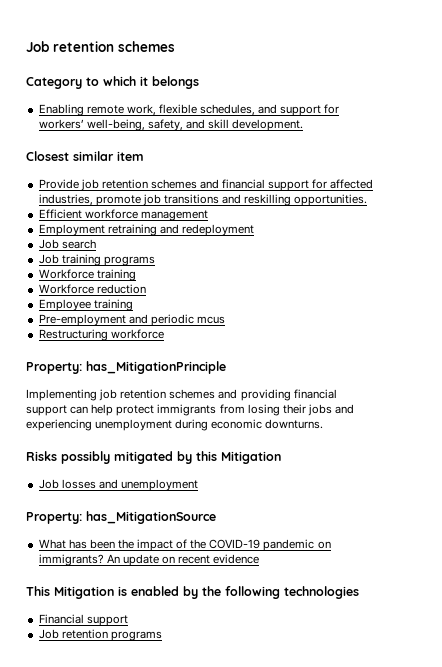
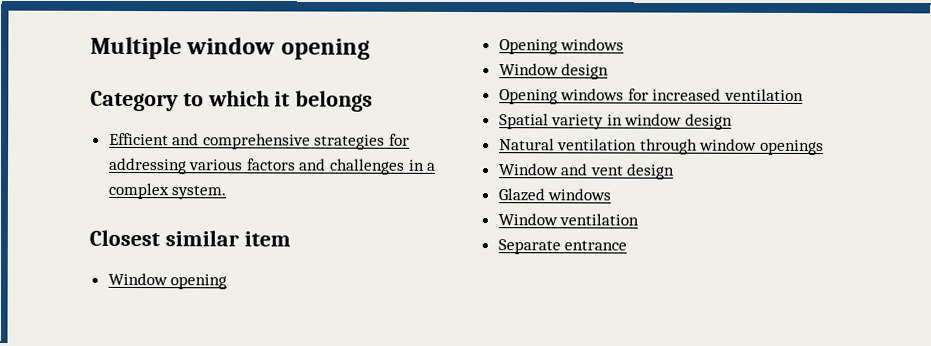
[26,41,175,52] Job retention schemes -> [90,36,370,60] Multiple window opening
[38,104,340,116] [38,119,304,131] [26,151,144,161] [38,179,374,191] [38,194,368,206] [38,209,208,221] [38,224,254,236] [38,239,96,249] [38,254,155,266] [38,269,136,281] [38,284,146,294] [38,299,133,311] [38,314,225,326] [38,329,164,341] [26,361,226,374] [26,389,337,401] [26,404,354,416] [26,419,324,431] [26,451,281,464] [38,479,198,491] [26,511,216,524] [38,539,331,551] [38,554,260,566] [26,586,359,599] [38,614,128,626] [38,629,162,641] Enabling remote work, flexible schedules, and support for workers’ well-being, safety, and skill development. // Closest similar item // Provide job retention schemes and financial support for affected industries, promote job transitions and reskilling opportunities. // Efficient workforce management // Employment retraining and redeployment // Job search // Job training programs // Workforce training // Workforce reduction // Employee training // Pre-employment and periodic mcus // Restructuring workforce // Property: has_MitigationPrinciple // Implementing job retention schemes and providing financial support can help protect immigrants from losing their jobs and experiencing unemployment during economic downturns. // Risks possibly mitigated by this Mitigation // Job losses and unemployment // Property: has_MitigationSource // What has been the impact of the COVID-19 pandemic on immigrants? An update on recent evidence // This Mitigation is enabled by the following technologies // Financial support // Job retention programs -> [108,132,411,150] [107,157,437,175] [107,182,227,200] [89,229,291,247] [107,272,228,290] [498,38,625,55] [498,63,610,80] [498,88,805,105] [498,113,734,130] [498,138,825,156] [497,163,676,180] [497,188,612,202] [497,213,640,226] [497,239,628,255] Efficient and comprehensive strategies for addressing various factors and challenges in a complex system. // Closest similar item // Window opening // Opening windows // Window design // Opening windows for increased ventilation // Spatial variety in window design // Natural ventilation through window openings // Window and vent design // Glazed windows // Window ventilation // Separate entrance

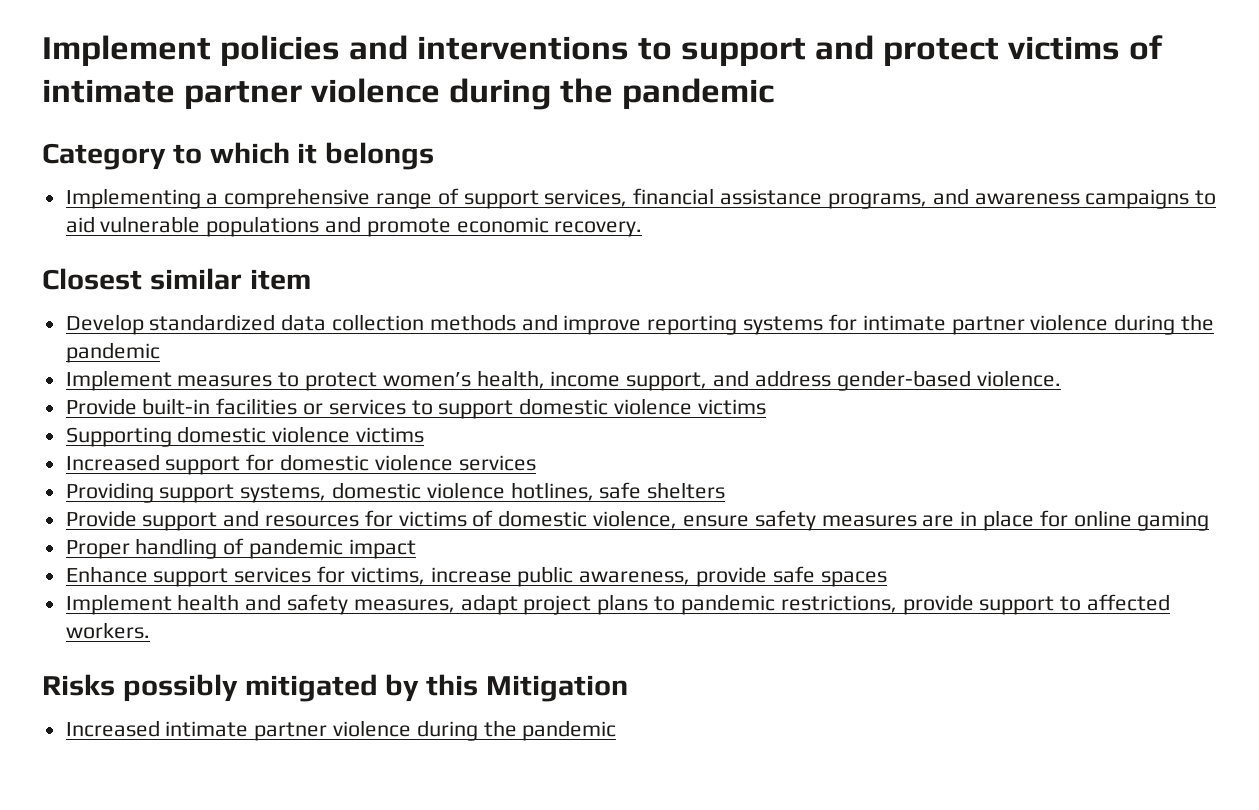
[90,36,370,60] Multiple window opening -> [42,35,1164,66] [42,78,775,110] Implement policies and interventions to support and protect victims of intimate partner violence during the pandemic
[108,132,411,150] [107,157,437,175] [107,182,227,200] [89,229,291,247] [107,272,228,290] [498,38,625,55] [498,63,610,80] [498,88,805,105] [498,113,734,130] [498,138,825,156] [497,163,676,180] [497,188,612,202] [497,213,640,226] [497,239,628,255] Efficient and comprehensive strategies for addressing various factors and challenges in a complex system. // Closest similar item // Window opening // Opening windows // Window design // Opening windows for increased ventilation // Spatial variety in window design // Natural ventilation through window openings // Window and vent design // Glazed windows // Window ventilation // Separate entrance -> [65,188,1217,209] [65,216,643,237] [42,268,311,290] [65,314,1214,335] [65,342,160,363] [65,370,1061,391] [65,398,766,419] [65,426,425,447] [65,454,536,475] [65,482,726,503] [65,510,1210,531] [65,538,416,559] [65,566,887,587] [65,594,1170,615] [65,622,150,639] [42,674,629,702] [65,720,617,741] Implementing a comprehensive range of support services, financial assistance programs, and awareness campaigns to aid vulnerable populations and promote economic recovery. // Closest similar item // Develop standardized data collection methods and improve reporting systems for intimate partner violence during the pandemic // Implement measures to protect women’s health, income support, and address gender-based violence. // Provide built-in facilities or services to support domestic violence victims // Supporting domestic violence victims // Increased support for domestic violence services // Providing support systems, domestic violence hotlines, safe shelters // Provide support and resources for victims of domestic violence, ensure safety measures are in place for online gaming // Proper handling of pandemic impact // Enhance support services for victims, increase public awareness, provide safe spaces // Implement health and safety measures, adapt project plans to pandemic restrictions, provide support to affected workers. // Risks possibly mitigated by this Mitigation // Increased intimate partner violence during the pandemic

